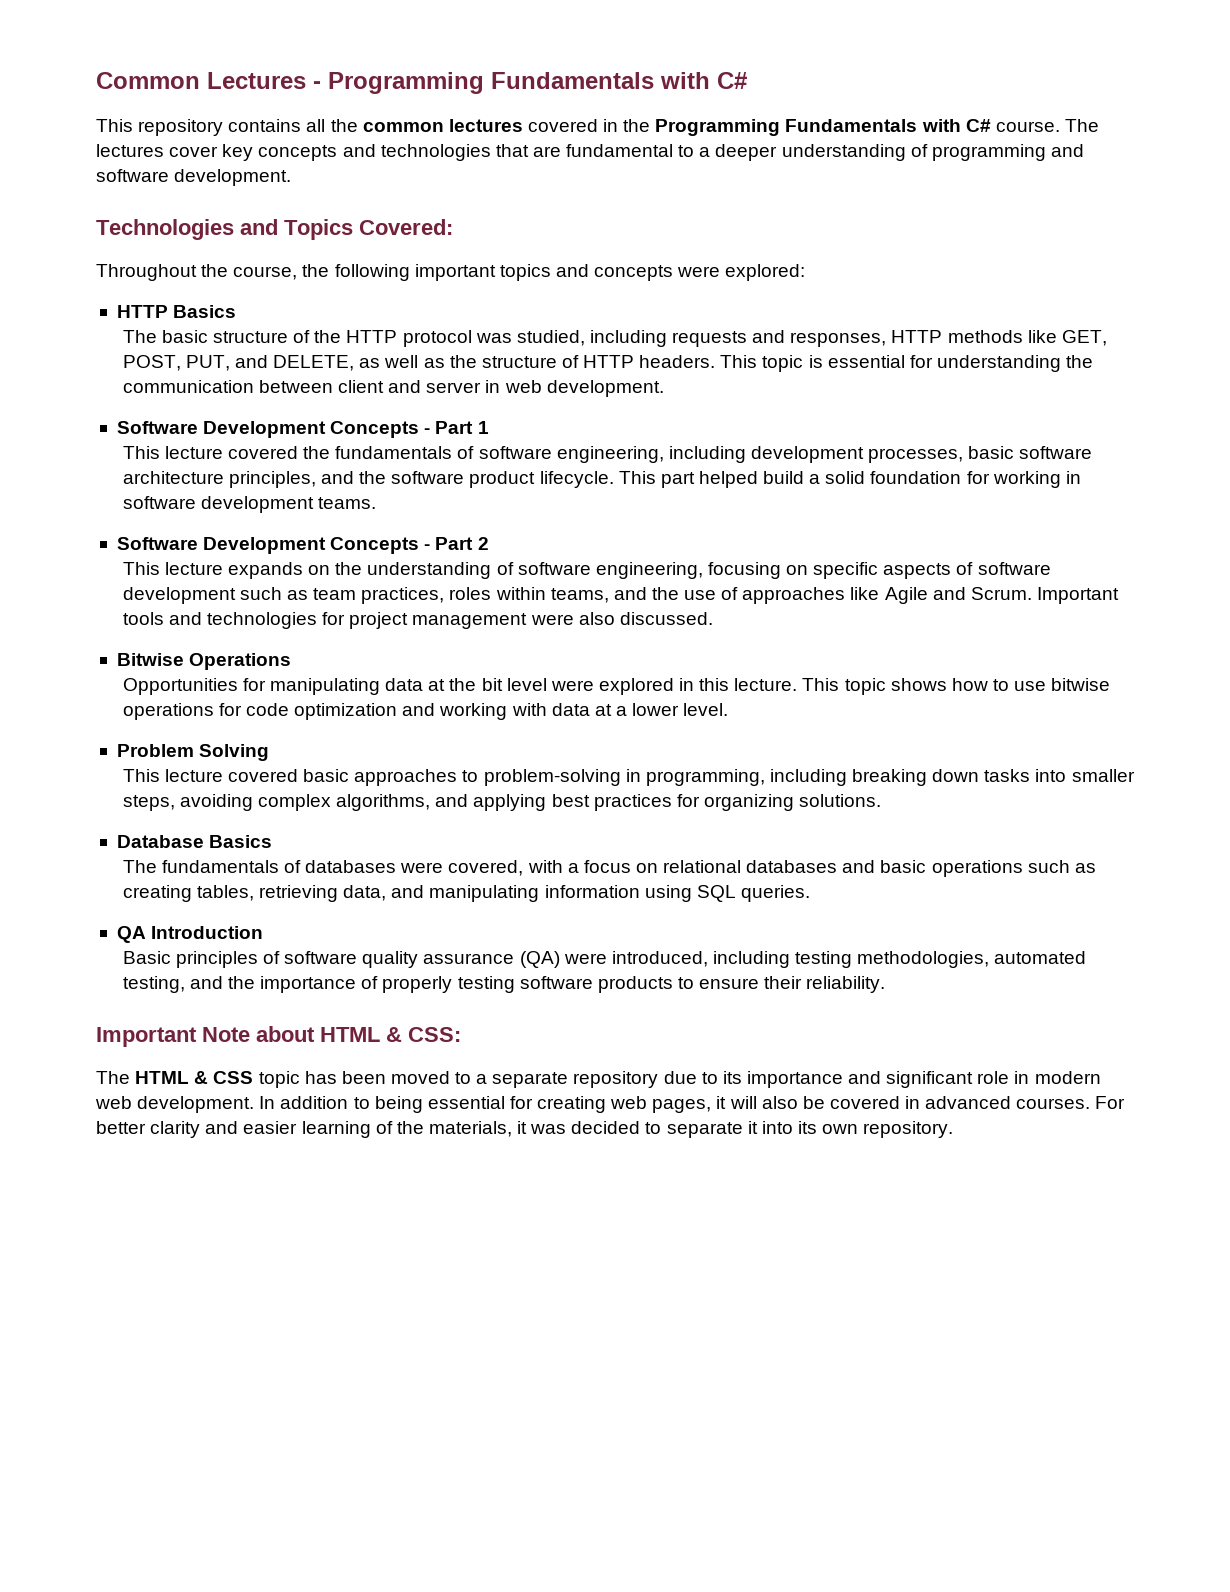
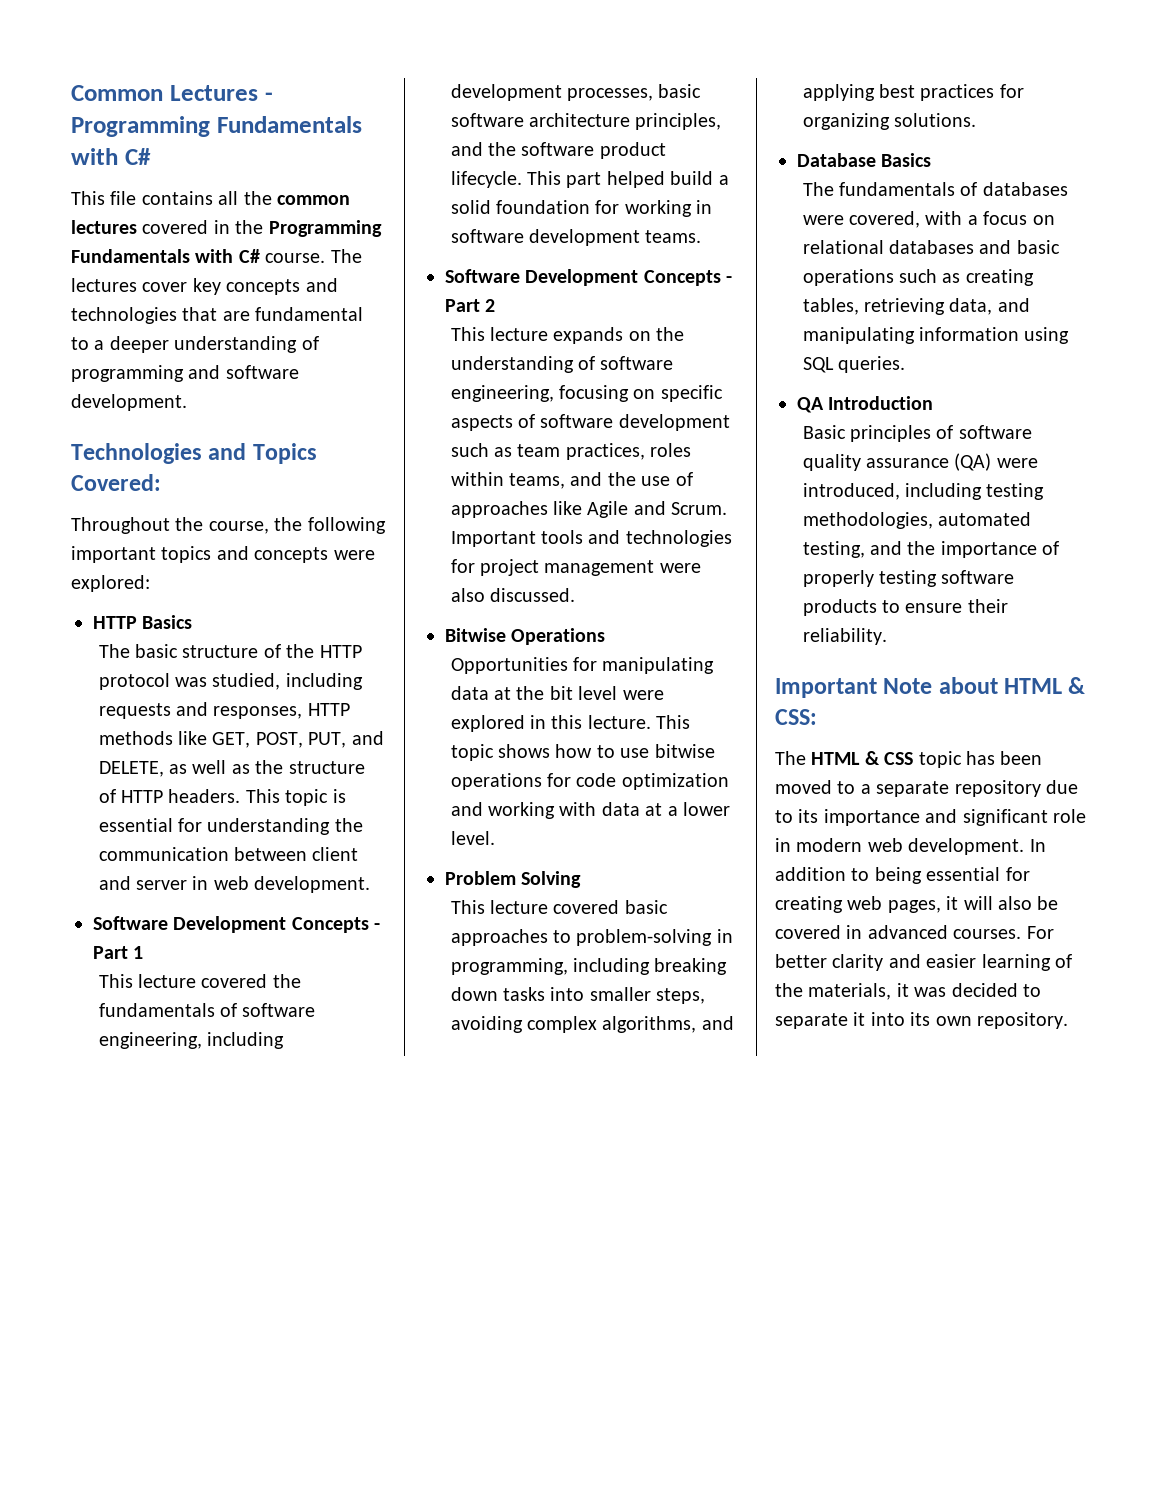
[138,119,224,136] repository -> [110,191,137,205] file

